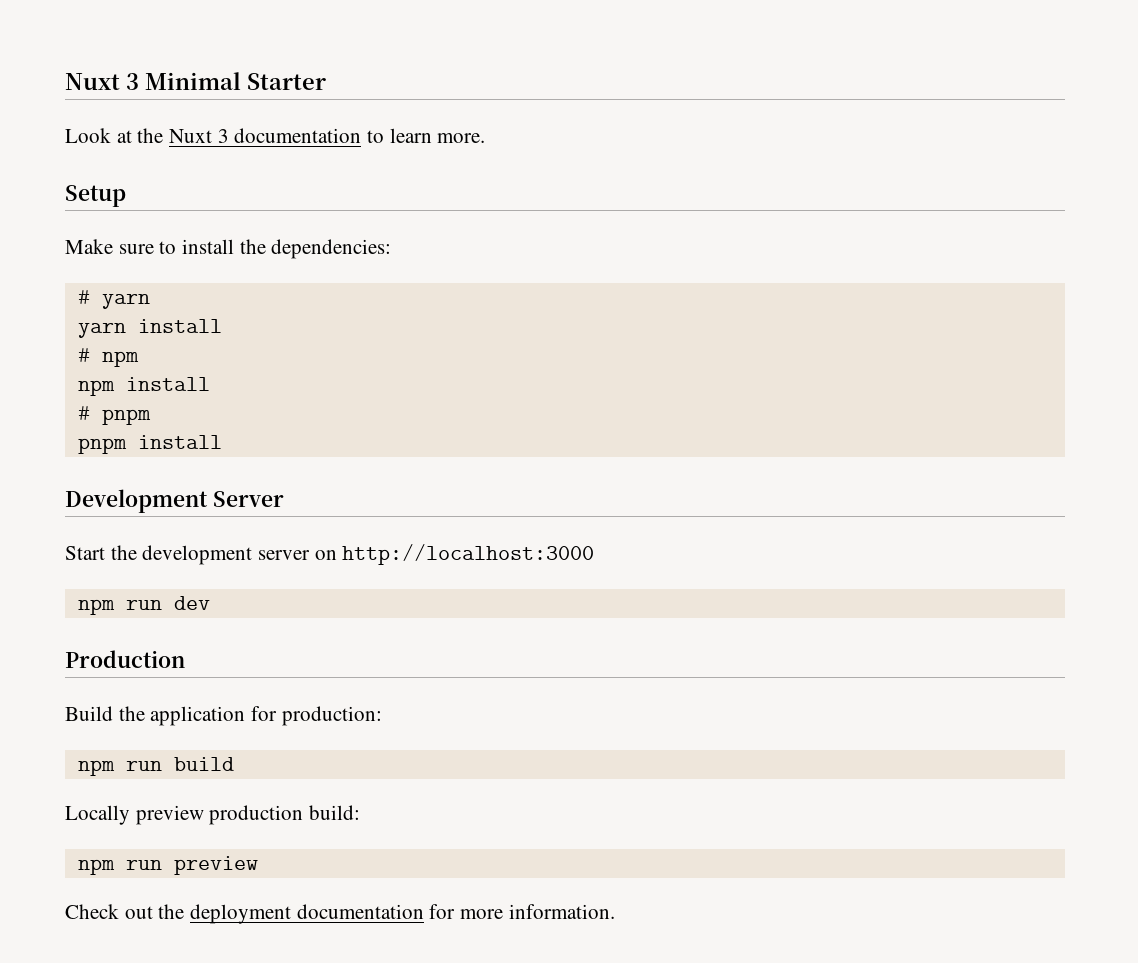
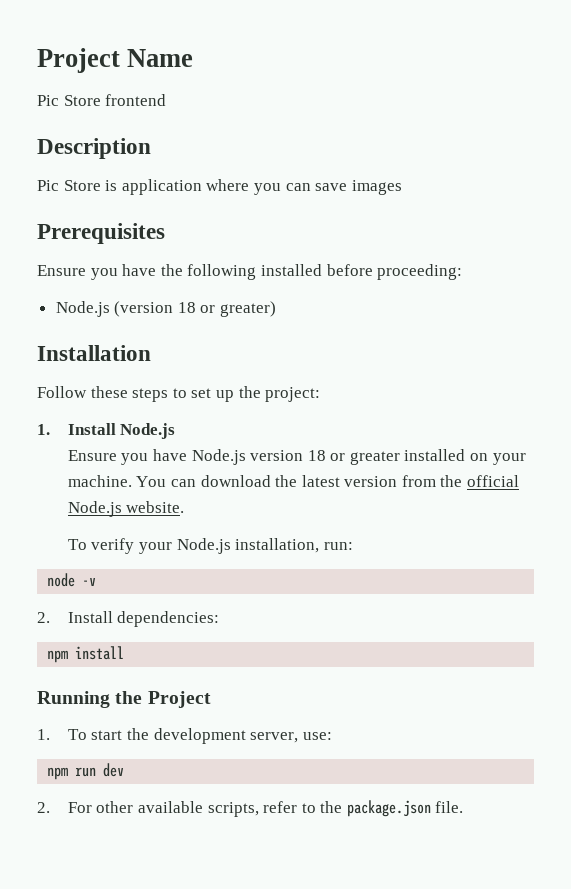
[65,72,326,90] [65,128,486,143] [65,185,126,207] [65,239,392,259] [77,290,150,309] [77,319,222,338] [77,348,139,367] [77,377,210,396] [77,406,151,425] [77,435,222,454] [65,489,284,513] [65,544,595,565] [77,596,210,615] [65,650,185,668] [65,706,382,726] [77,757,234,776] [65,805,361,825] [77,856,258,875] [65,904,615,924] Nuxt 3 Minimal Starter // Look at the Nuxt 3 documentation to learn more. // Setup // Make sure to install the dependencies: // # yarn // yarn install // # npm // npm install // # pnpm // pnpm install // Development Server // Start the development server on http://localhost:3000 // npm run dev // Production // Build the application for production: // npm run build // Locally preview production build: // npm run preview // Check out the deployment documentation for more information. -> [37,48,194,73] [37,94,167,106] [37,138,151,159] [37,179,402,195] [37,223,165,244] [37,264,463,280] [55,301,277,317] [37,345,151,361] [37,386,321,402] [37,423,176,439] [67,449,526,465] [67,475,520,487] [67,501,185,517] [67,538,353,554] [47,573,97,587] [37,611,220,627] [47,646,125,663] [37,691,211,708] [37,728,332,744] [47,763,125,780] [37,800,464,817] Project Name // Pic Store frontend // Description // Pic Store is application where you can save images // Prerequisites // Ensure you have the following installed before proceeding: // Node.js (version 18 or greater) // Installation // Follow these steps to set up the project: // 1. Install Node.js // Ensure you have Node.js version 18 or greater installed on your machine. You can download the latest version from the official Node.js website. // To verify your Node.js installation, run: // node -v // 2. Install dependencies: // npm install // Running the Project // 1. To start the development server, use: // npm run dev // 2. For other available scripts, refer to the package.json file.

